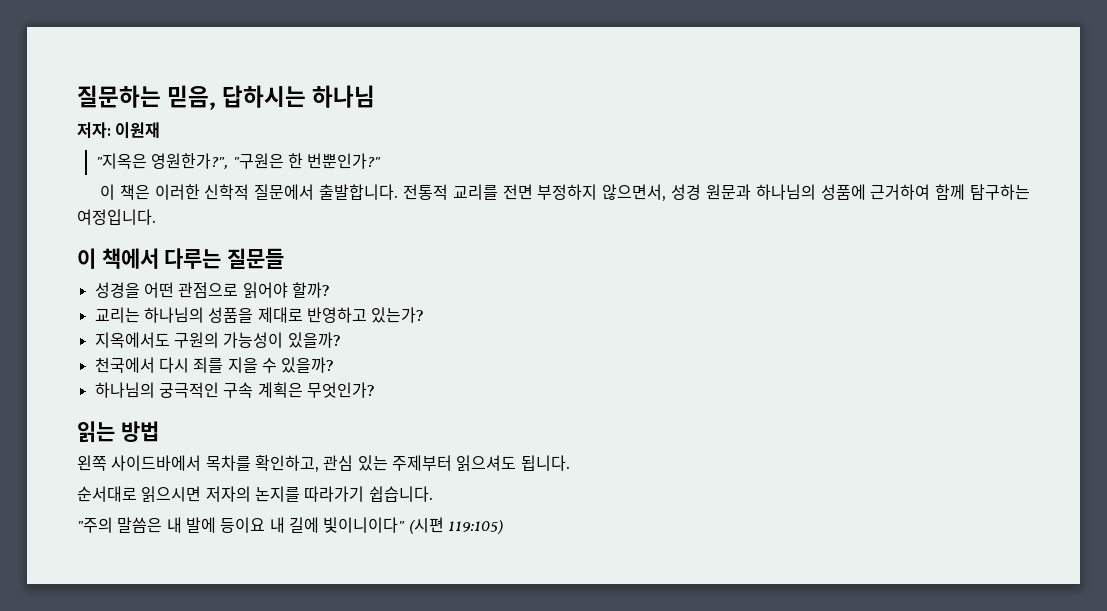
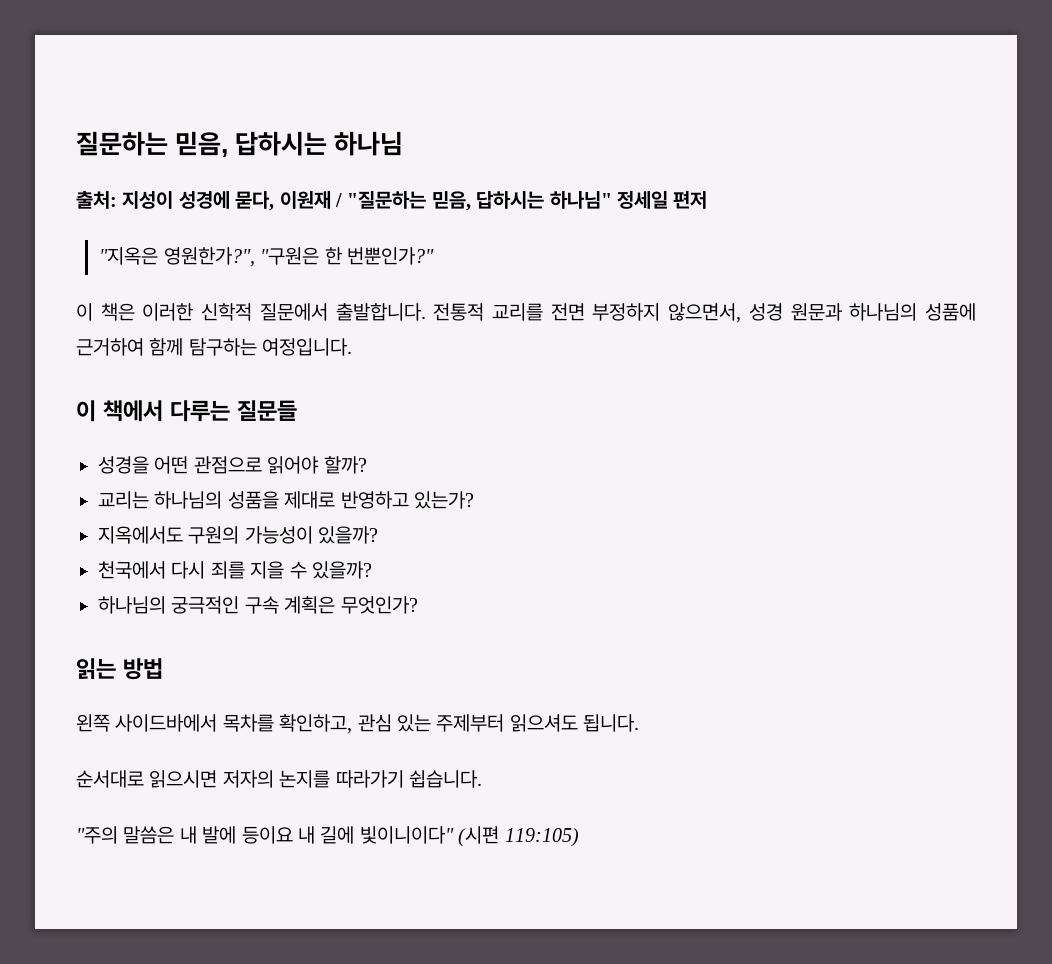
[77,122,161,139] 저자: 이원재 -> [76,191,708,211] 출처: 지성이 성경에 묻다, 이원재 / "질문하는 믿음, 답하시는 하나님" 정세일 편저

